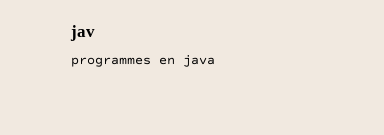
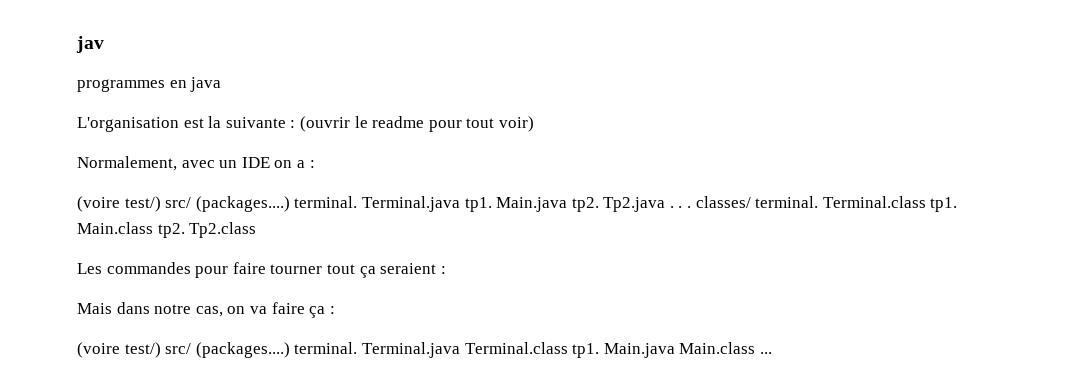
(215, 61) none -> [77,116,534,132] [77,156,315,171] [77,196,958,212] [77,222,257,238] [77,262,446,278] [77,302,335,318] [77,342,772,358] // L'organisation est la suivante : (ouvrir le readme pour tout voir) // Normalement, avec un IDE on a : // (voire test/) src/ (packages....) terminal. Terminal.java tp1. Main.java tp2. Tp2.java . . . classes/ terminal. Terminal.class tp1. Main.class tp2. Tp2.class // Les commandes pour faire tourner tout ça seraient : // Mais dans notre cas, on va faire ça : // (voire test/) src/ (packages....) terminal. Terminal.java Terminal.class tp1. Main.java Main.class ...

